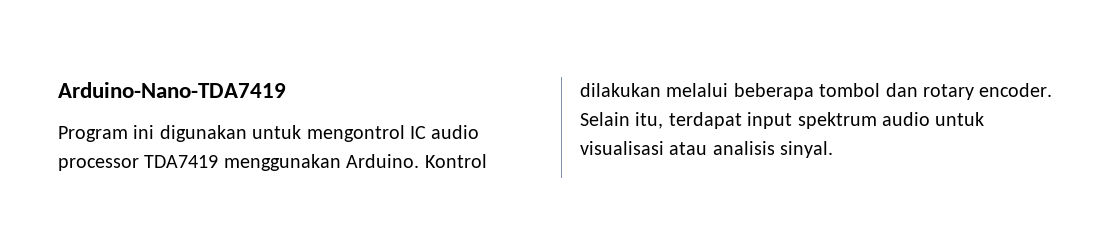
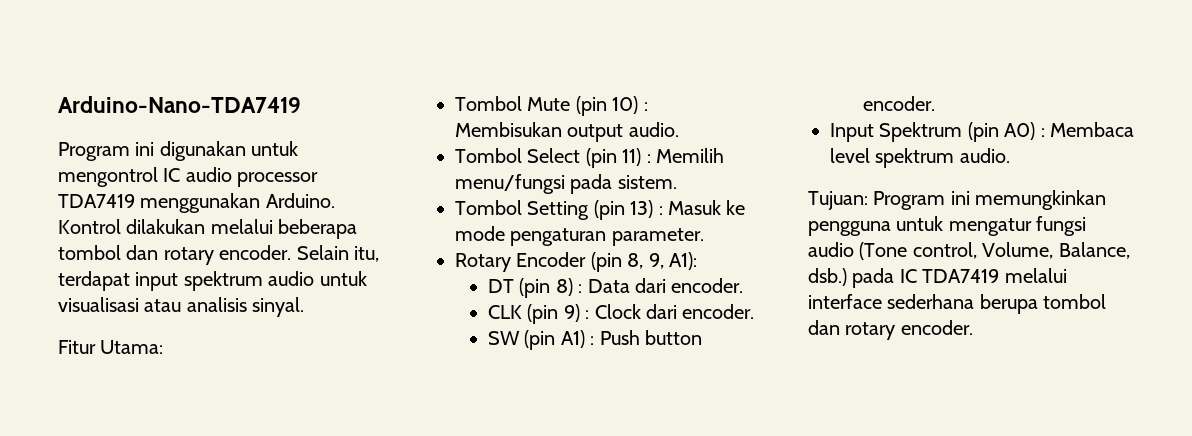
(834, 149) none -> [58,340,164,354] [455,96,648,116] [455,122,679,142] [455,148,724,168] [455,174,677,194] [455,200,746,220] [455,226,704,246] [455,252,697,272] [488,278,744,298] [488,304,755,324] [488,330,703,350] [863,96,936,111] [830,122,1134,142] [830,148,1010,168] [808,190,1107,210] [808,216,1087,236] [808,242,1130,260] [808,268,1067,288] [808,294,1107,314] [808,320,973,340] // Fitur Utama: // Tombol Mute (pin 10) : Membisukan output audio. // Tombol Select (pin 11) : Memilih menu/fungsi pada sistem. // Tombol Setting (pin 13) : Masuk ke mode pengaturan parameter. // Rotary Encoder (pin 8, 9, A1): // DT (pin 8) : Data dari encoder. // CLK (pin 9) : Clock dari encoder. // SW (pin A1) : Push button encoder. // Input Spektrum (pin A0) : Membaca level spektrum audio. // Tujuan: Program ini memungkinkan pengguna untuk mengatur fungsi audio (Tone control, Volume, Balance, dsb.) pada IC TDA7419 melalui interface sederhana berupa tombol dan rotary encoder.

